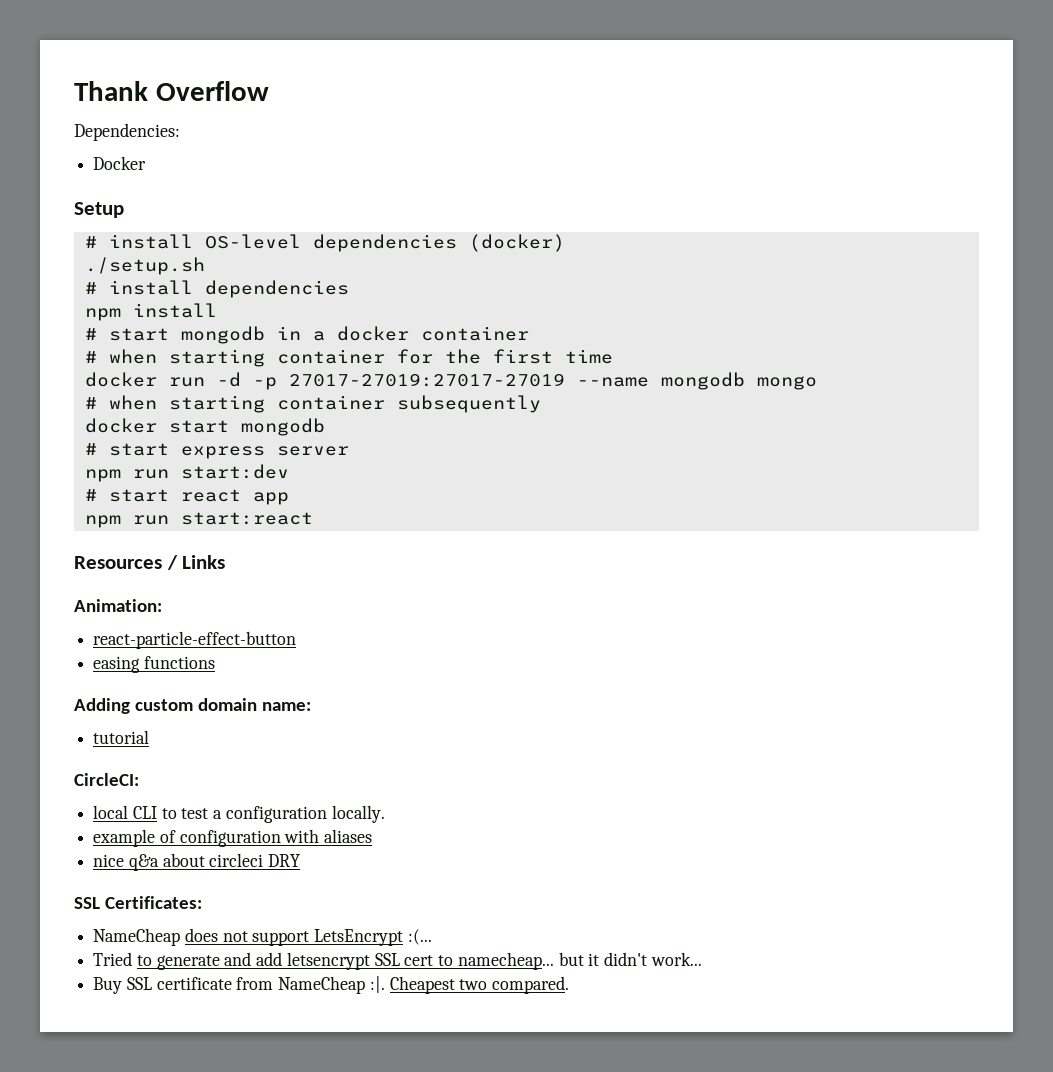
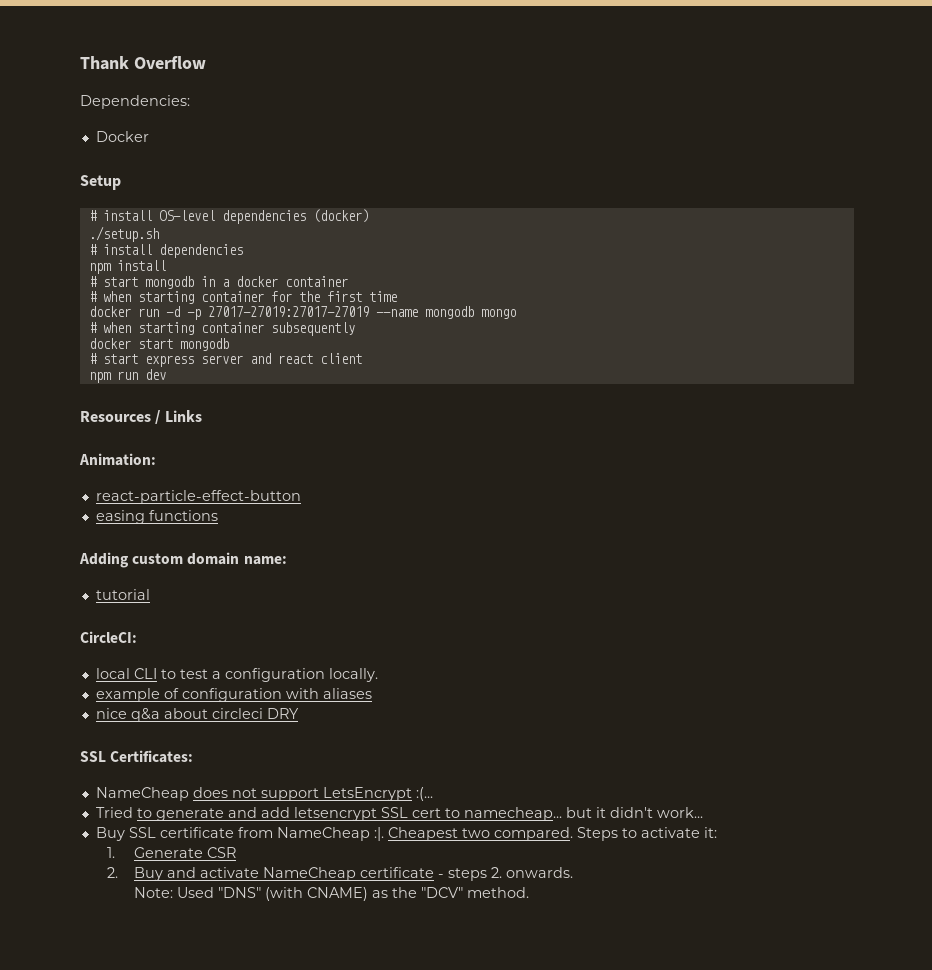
[84,464,289,482] [84,489,289,505] [84,512,313,528] // npm run start:dev // # start react app // npm run start:react -> [249,353,362,364] [88,369,166,383] and react client // npm run dev
(570, 985) none -> [576,827,717,841] [106,847,236,858] [106,867,573,881] [133,887,529,901] Steps to activate it: // 1. Generate CSR // 2. Buy and activate NameCheap certificate - steps 2. onwards. // Note: Used "DNS" (with CNAME) as the "DCV" method.

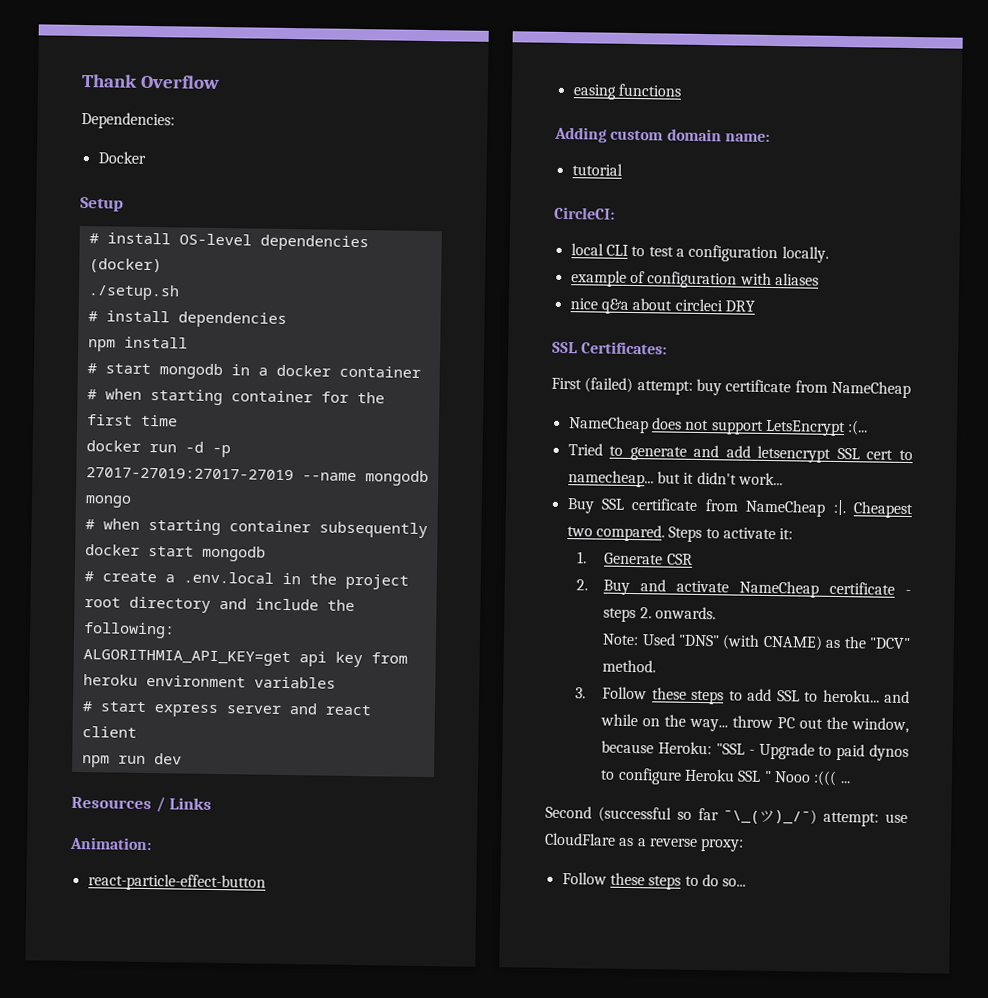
(229, 344) none -> [83,571,409,590] [83,596,355,613] [82,622,175,639] [82,649,408,668] [82,674,336,689] // # create a .env.local in the project root directory and include the following: // ALGORITHMIA_API_KEY=get api key from heroku environment variables
(194, 756) none -> [551,377,911,399] // First (failed) attempt: buy certificate from NameCheap
(529, 892) none -> [574,686,910,705] [600,713,909,734] [601,740,910,762] [600,767,850,786] [545,805,908,827] [544,832,745,852] [561,872,747,890] // 3. Follow these steps to add SSL to heroku... and while on the way... throw PC out the window, because Heroku: "SSL - Upgrade to paid dynos to configure Heroku SSL " Nooo :((( ... // Second (successful so far ¯\_(ツ)_/¯) attempt: use CloudFlare as a reverse proxy: // Follow these steps to do so...

